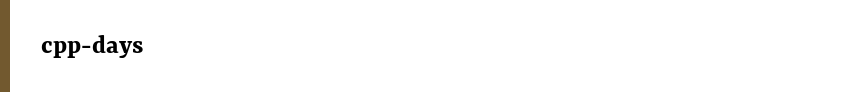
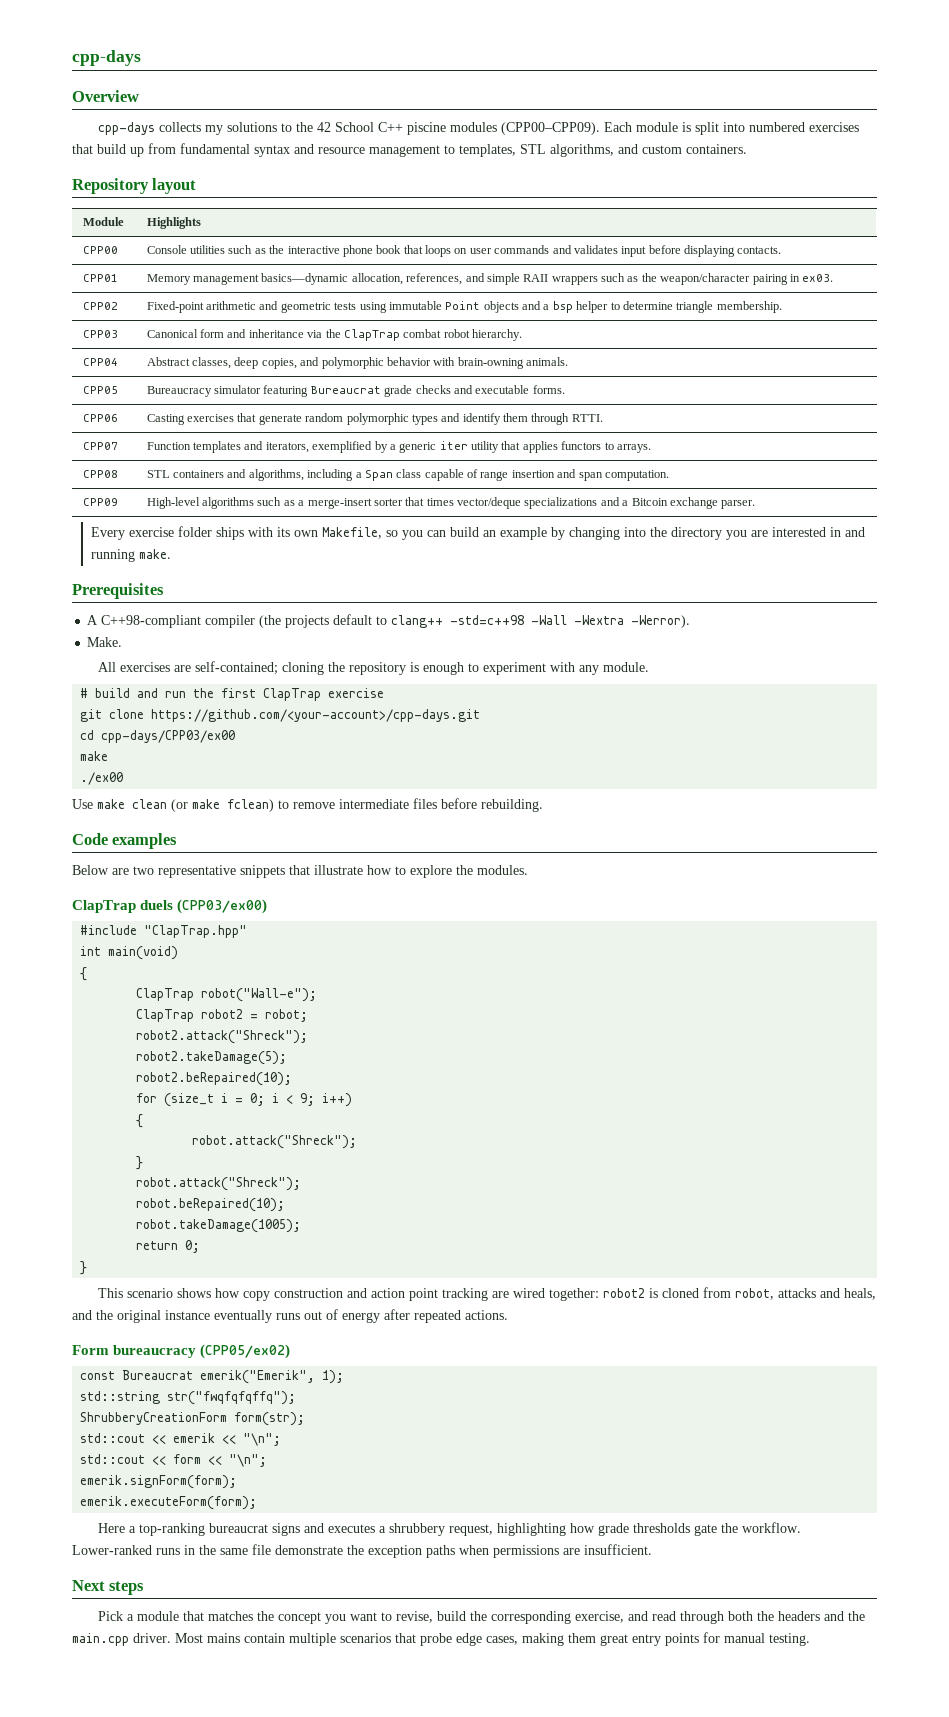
[41,35,143,58] cpp-days -> [72,50,141,66] [72,90,139,102] [98,122,860,135] [72,143,747,157] [72,178,197,194] [82,217,124,226] [146,217,201,229] [82,246,118,254] [146,245,782,257] [82,274,118,282] [146,273,834,285] [82,302,118,310] [146,301,782,313] [82,330,118,338] [146,329,523,341] [82,358,118,366] [146,357,569,369] [82,386,118,394] [146,385,565,397] [82,414,118,422] [146,413,603,425] [82,442,118,450] [146,441,651,453] [82,470,118,478] [146,469,669,481] [82,498,118,506] [146,497,756,509] [90,526,865,540] [90,549,171,562] [72,583,164,599] [87,614,691,628] [87,637,123,647] [98,661,650,675] [80,688,385,701] [80,709,481,722] [80,730,236,743] [80,751,109,761] [80,772,124,785] [72,798,543,812] [72,833,178,849] [72,865,528,878] [72,899,268,914] [80,925,248,938] [80,946,179,960] [80,967,88,981] [136,988,318,1002] [136,1009,309,1022] [136,1030,309,1044] [136,1051,288,1065] [136,1072,293,1086] [136,1093,353,1107] [136,1114,144,1128] [192,1135,358,1149] [136,1156,144,1170] [136,1177,302,1191] [136,1198,286,1212] [136,1219,302,1233] [136,1240,201,1253] [80,1261,88,1275] [98,1287,877,1301] [72,1309,508,1323] [72,1344,291,1359] [80,1370,345,1384] [80,1391,297,1405] [80,1412,306,1426] [80,1433,282,1446] [80,1454,268,1467] [80,1475,238,1489] [80,1496,258,1510] [98,1522,802,1536] [72,1544,652,1558] [72,1580,145,1595] [98,1611,866,1624] [72,1632,810,1646] cpp-days // Overview // cpp-days collects my solutions to the 42 School C++ piscine modules (CPP00–CPP09). Each module is split into numbered exercises that build up from fundamental syntax and resource management to templates, STL algorithms, and custom containers. // Repository layout // Module | Highlights // CPP00 | Console utilities such as the interactive phone book that loops on user commands and validates input before displaying contacts. // CPP01 | Memory management basics—dynamic allocation, references, and simple RAII wrappers such as the weapon/character pairing in ex03. // CPP02 | Fixed-point arithmetic and geometric tests using immutable Point objects and a bsp helper to determine triangle membership. // CPP03 | Canonical form and inheritance via the ClapTrap combat robot hierarchy. // CPP04 | Abstract classes, deep copies, and polymorphic behavior with brain-owning animals. // CPP05 | Bureaucracy simulator featuring Bureaucrat grade checks and executable forms. // CPP06 | Casting exercises that generate random polymorphic types and identify them through RTTI. // CPP07 | Function templates and iterators, exemplified by a generic iter utility that applies functors to arrays. // CPP08 | STL containers and algorithms, including a Span class capable of range insertion and span computation. // CPP09 | High-level algorithms such as a merge-insert sorter that times vector/deque specializations and a Bitcoin exchange parser. // Every exercise folder ships with its own Makefile, so you can build an example by changing into the directory you are interested in and running make. // Prerequisites // A C++98-compliant compiler (the projects default to clang++ -std=c++98 -Wall -Wextra -Werror). // Make. // All exercises are self-contained; cloning the repository is enough to experiment with any module. // # build and run the first ClapTrap exercise // git clone https://github.com/<your-account>/cpp-days.git // cd cpp-days/CPP03/ex00 // make // ./ex00 // Use make clean (or make fclean) to remove intermediate files before rebuilding. // Code examples // Below are two representative snippets that illustrate how to explore the modules. // ClapTrap duels (CPP03/ex00) // #include "ClapTrap.hpp" // int main(void) // { // ClapTrap robot("Wall-e"); // ClapTrap robot2 = robot; // robot2.attack("Shreck"); // robot2.takeDamage(5); // robot2.beRepaired(10); // for (size_t i = 0; i < 9; i++) // { // robot.attack("Shreck"); // } // robot.attack("Shreck"); // robot.beRepaired(10); // robot.takeDamage(1005); // return 0; // } // This scenario shows how copy construction and action point tracking are wired together: robot2 is cloned from robot, attacks and heals, and the original instance eventually runs out of energy after repeated actions. // Form bureaucracy (CPP05/ex02) // const Bureaucrat emerik("Emerik", 1); // std::string str("fwqfqfqffq"); // ShrubberyCreationForm form(str); // std::cout << emerik << "\n"; // std::cout << form << "\n"; // emerik.signForm(form); // emerik.executeForm(form); // Here a top-ranking bureaucrat signs and executes a shrubbery request, highlighting how grade thresholds gate the workflow. Lower-ranked runs in the same file demonstrate the exception paths when permissions are insufficient. // Next steps // Pick a module that matches the concept you want to revise, build the corresponding exercise, and read through both the headers and the main.cpp driver. Most mains contain multiple scenarios that probe edge cases, making them great entry points for manual testing.

